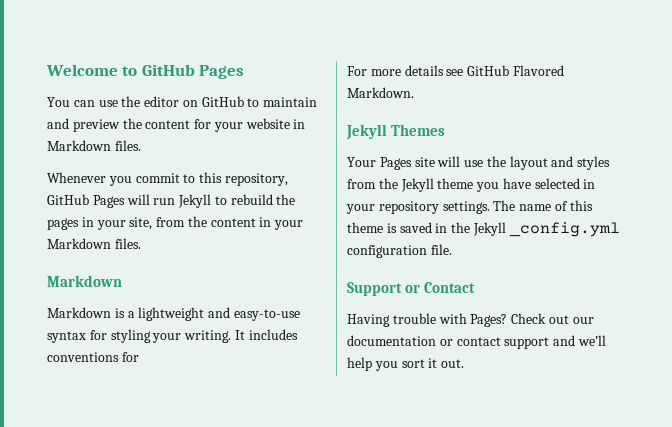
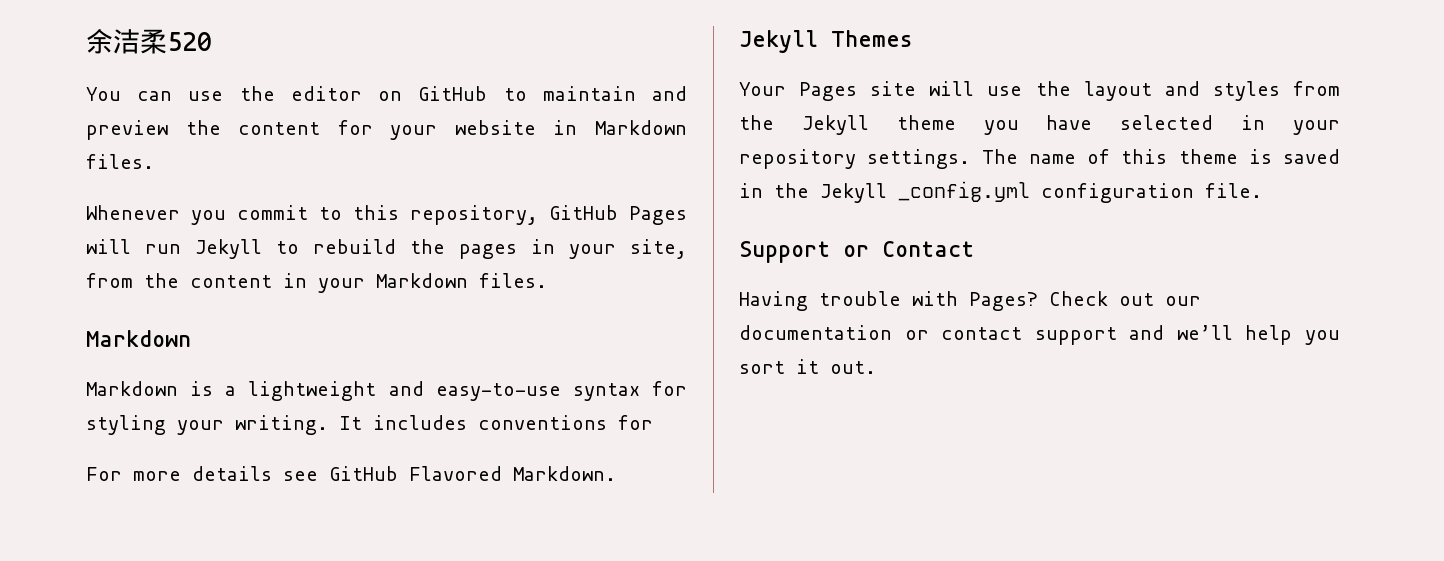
[46,64,245,79] Welcome to GitHub Pages -> [86,29,212,54] 余洁柔520

